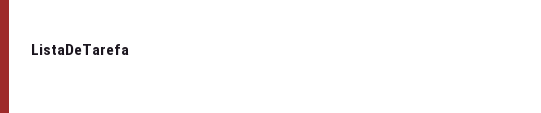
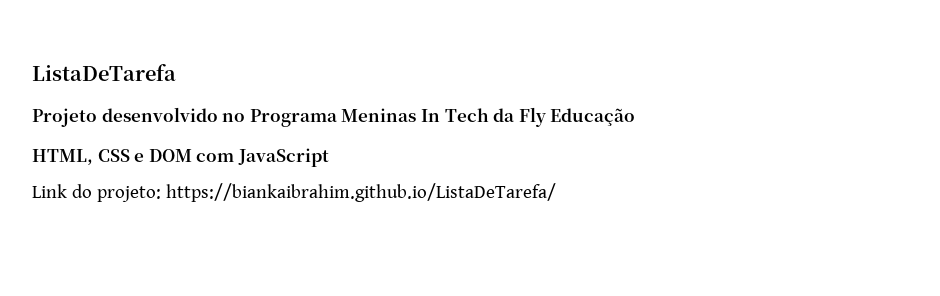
(129, 49) none -> [32,107,636,127] [32,148,329,167] [32,183,556,202] // Projeto desenvolvido no Programa Meninas In Tech da Fly Educação // HTML, CSS e DOM com JavaScript // Link do projeto: https://biankaibrahim.github.io/ListaDeTarefa/

